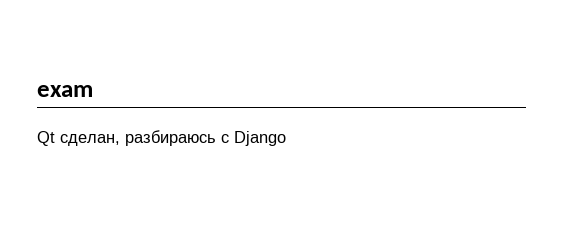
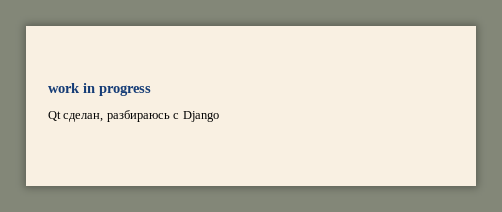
[37,85,93,97] exam -> [48,83,151,96] work in progress

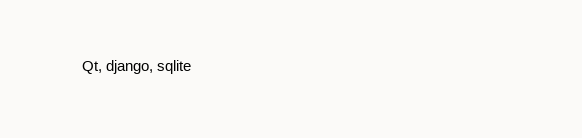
[48,83,151,96] [48,110,219,122] work in progress // Qt сделан, разбираюсь с Django -> [82,60,192,74] Qt, django, sqlite

